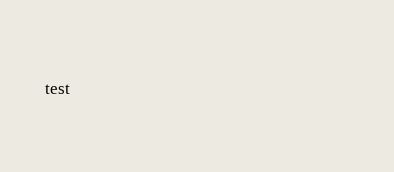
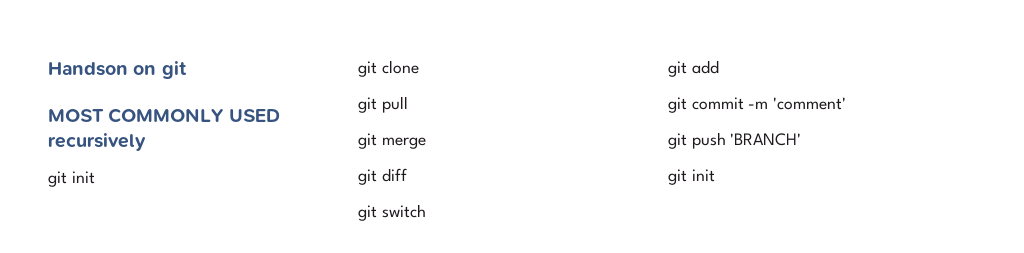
[45,84,70,94] test -> [48,61,187,79] [48,108,280,123] [48,133,146,151] [48,171,95,187] [358,60,419,77] [358,96,408,113] [358,133,426,149] [358,168,407,185] [358,204,426,221] [668,60,719,77] [668,97,847,113] [668,132,802,149] [668,169,715,185] Handson on git // MOST COMMONLY USED recursively // git init // git clone // git pull // git merge // git diff // git switch // git add // git commit -m 'comment' // git push 'BRANCH' // git init

